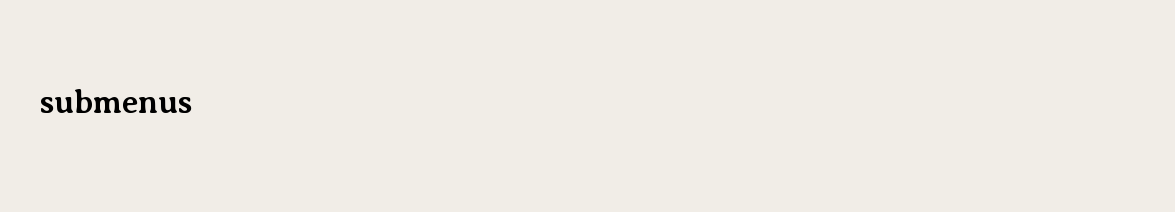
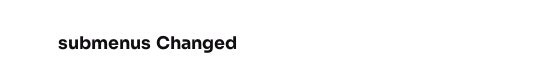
(192, 101) none -> [155,35,237,53] Changed

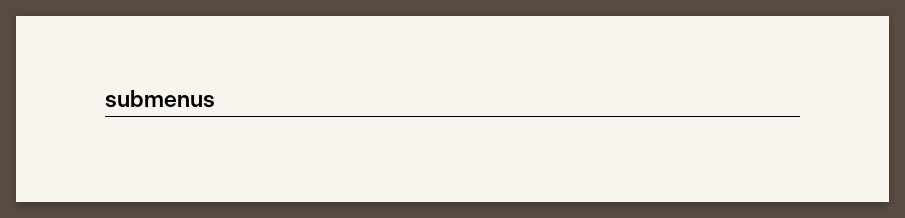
[155,35,237,53] Changed -> (215, 99) none

